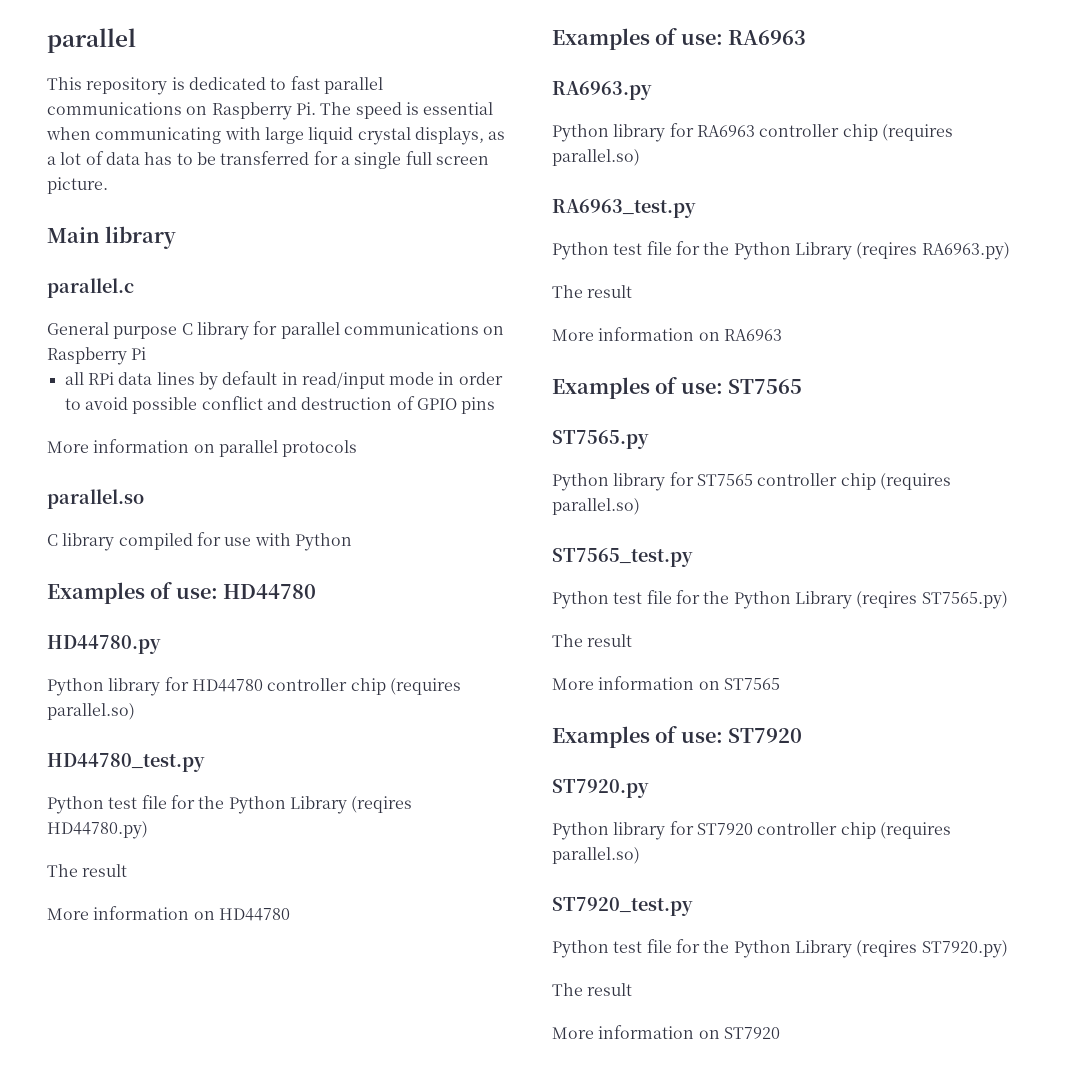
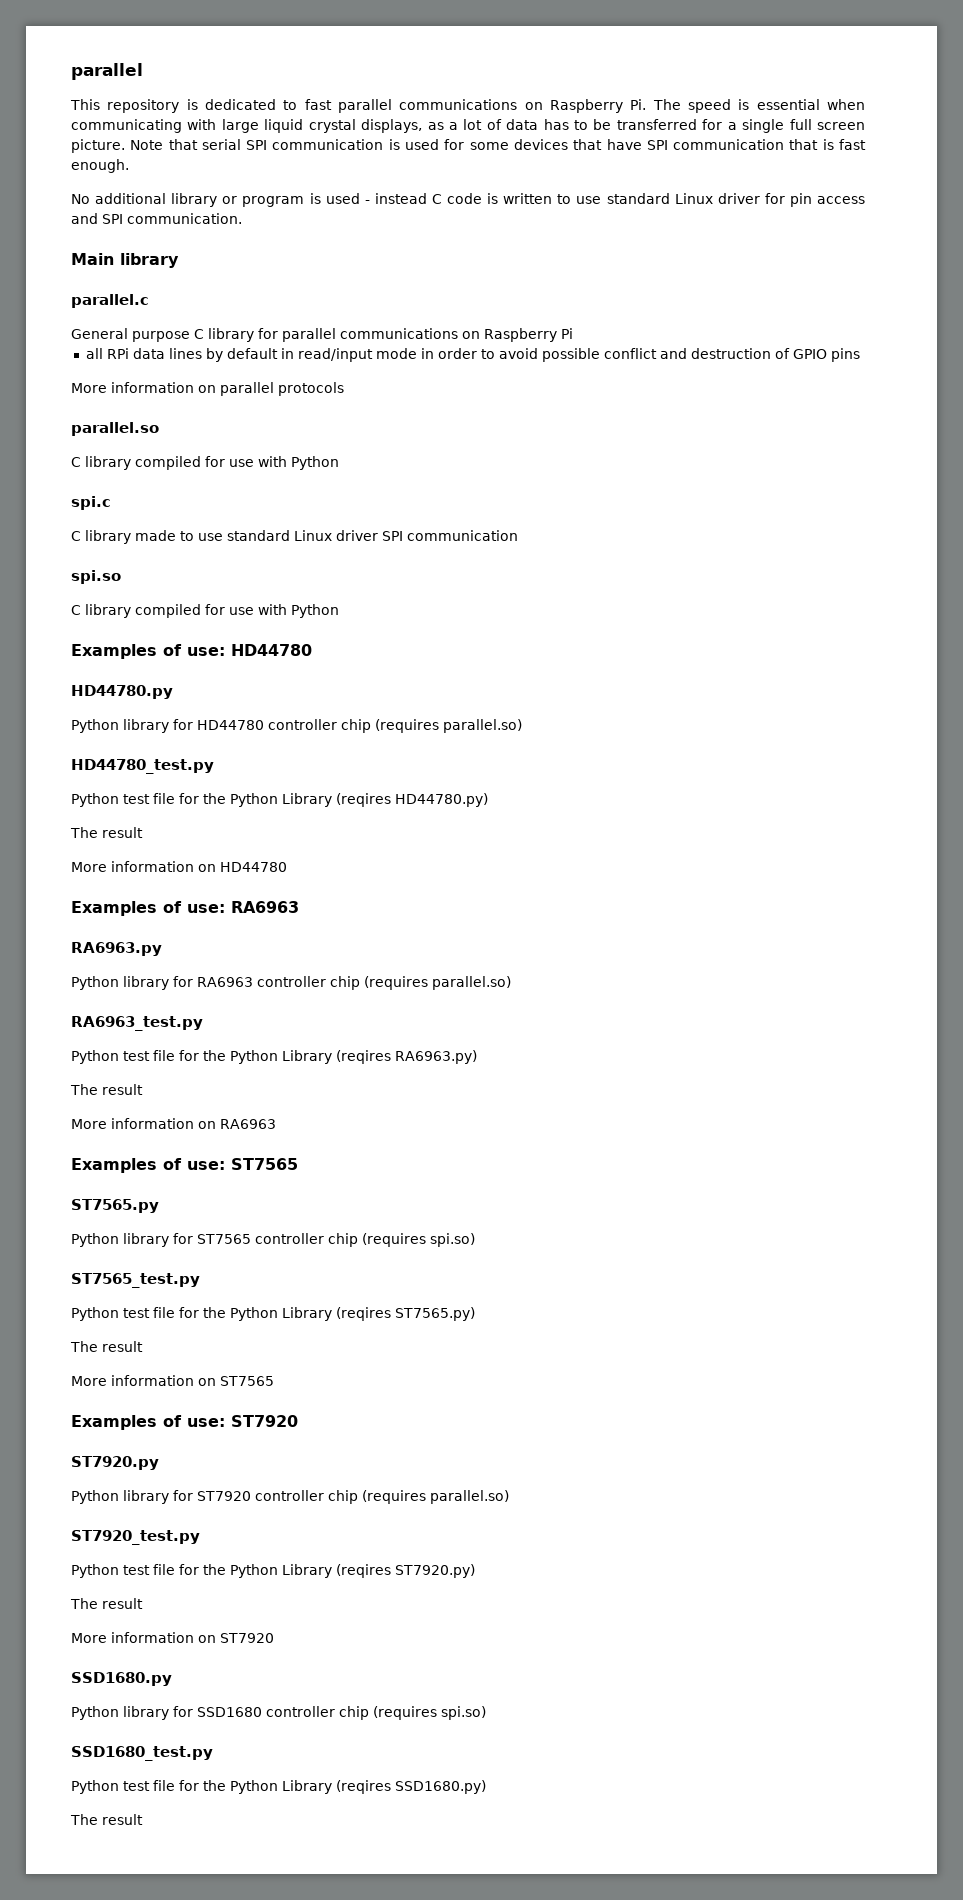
(108, 185) none -> [130,139,866,150] [71,159,129,173] [71,193,866,207] [71,213,242,224] Note that serial SPI communication is used for some devices that have SPI communication that is fast enough. // No additional library or program is used - instead C code is written to use standard Linux driver for pin access and SPI communication.
(352, 542) none -> [71,496,111,510] [71,530,518,544] [71,570,121,584] [71,604,339,618] // spi.c // C library made to use standard Linux driver SPI communication // spi.so // C library compiled for use with Python
[552,498,640,515] parallel.so) -> [430,1233,475,1247] spi.so)
(780, 1033) none -> [71,1672,172,1686] [71,1706,486,1720] [71,1746,213,1761] [71,1780,486,1794] [70,1814,143,1825] // SSD1680.py // Python library for SSD1680 controller chip (requires spi.so) // SSD1680_test.py // Python test file for the Python Library (reqires SSD1680.py) // The result

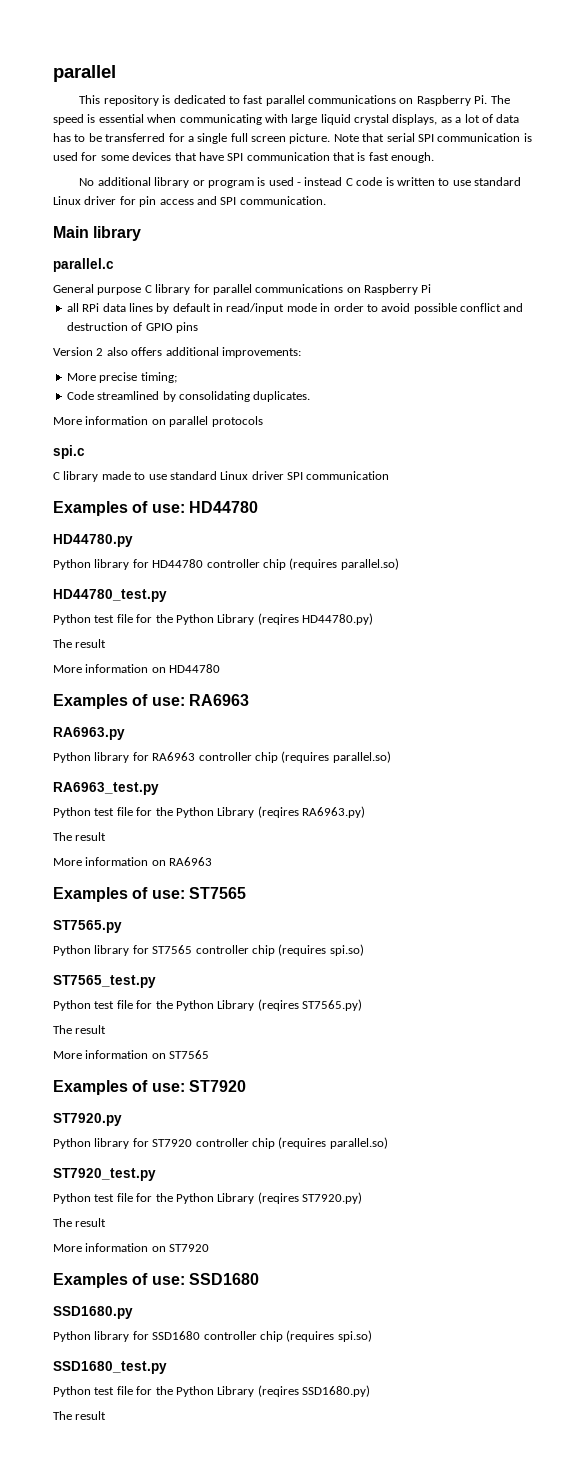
(860, 355) none -> [53,347,301,358] [66,372,177,383] [66,391,311,402] // Version 2 also offers additional improvements: // More precise timing; // Code streamlined by consolidating duplicates.
[71,422,159,436] [71,456,339,470] // parallel.so // C library compiled for use with Python -> (263, 421) none
[71,570,121,584] [71,604,339,618] // spi.so // C library compiled for use with Python -> (390, 475) none
(274, 1638) none -> [53,1273,259,1288] // Examples of use: SSD1680

